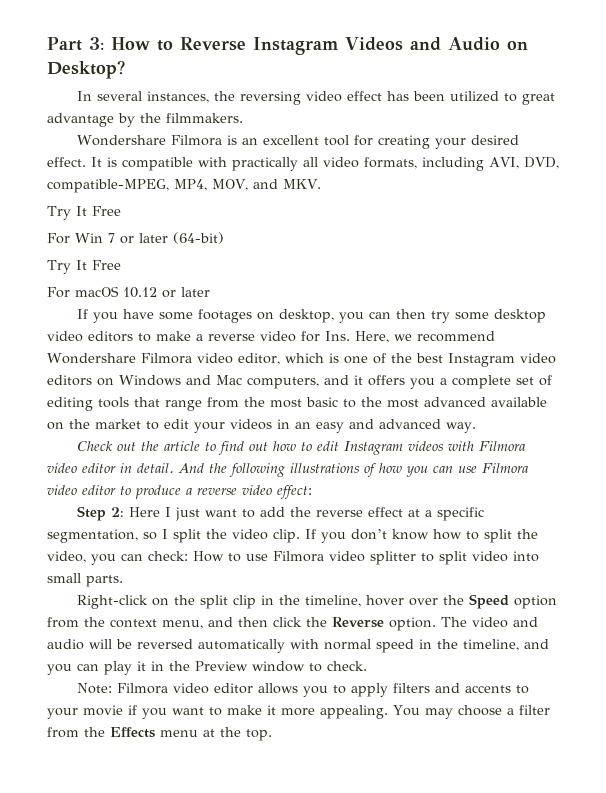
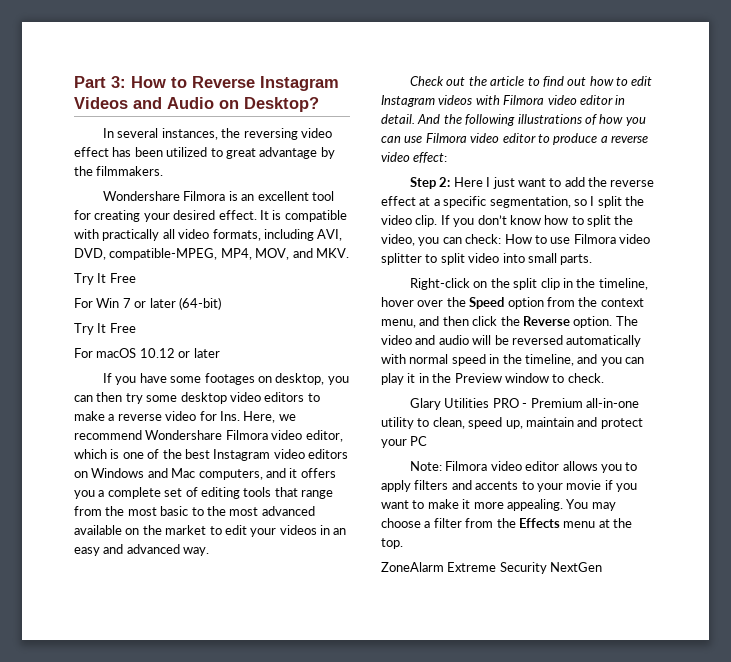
(367, 666) none -> [409,398,639,410] [381,417,643,429] [381,436,428,448] // Glary Utilities PRO - Premium all-in-one utility to clean, speed up, maintain and protect your PC
(272, 735) none -> [381,562,603,574] // ZoneAlarm Extreme Security NextGen

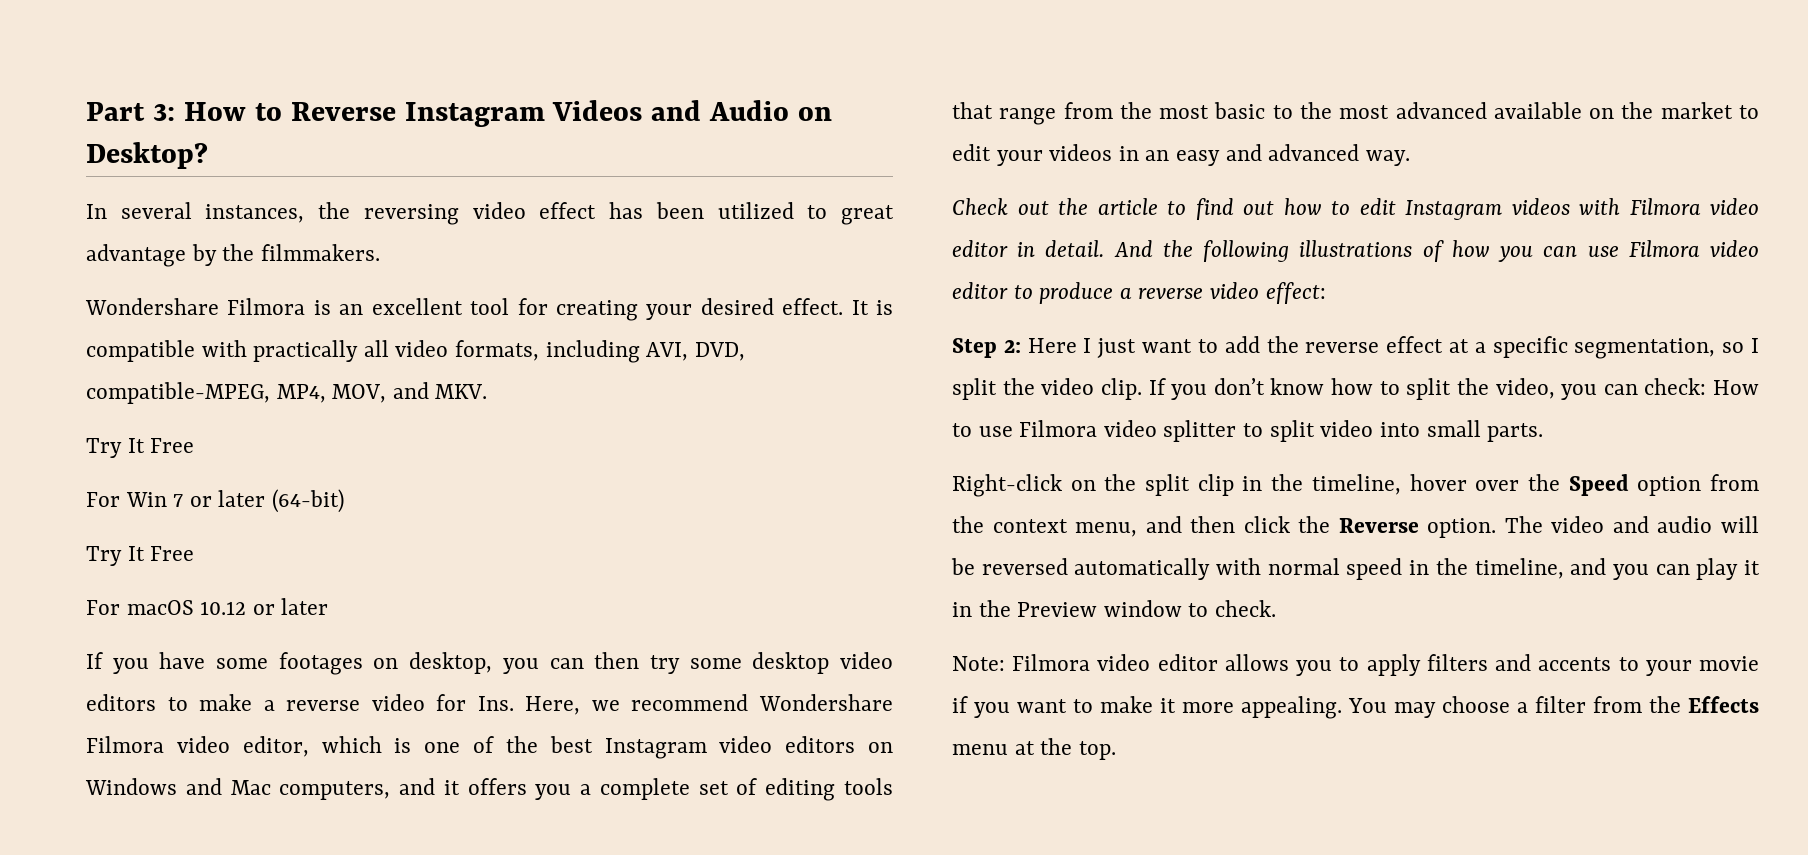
[409,398,639,410] [381,417,643,429] [381,436,428,448] // Glary Utilities PRO - Premium all-in-one utility to clean, speed up, maintain and protect your PC -> (1277, 608) none
[381,562,603,574] // ZoneAlarm Extreme Security NextGen -> (1116, 750) none

